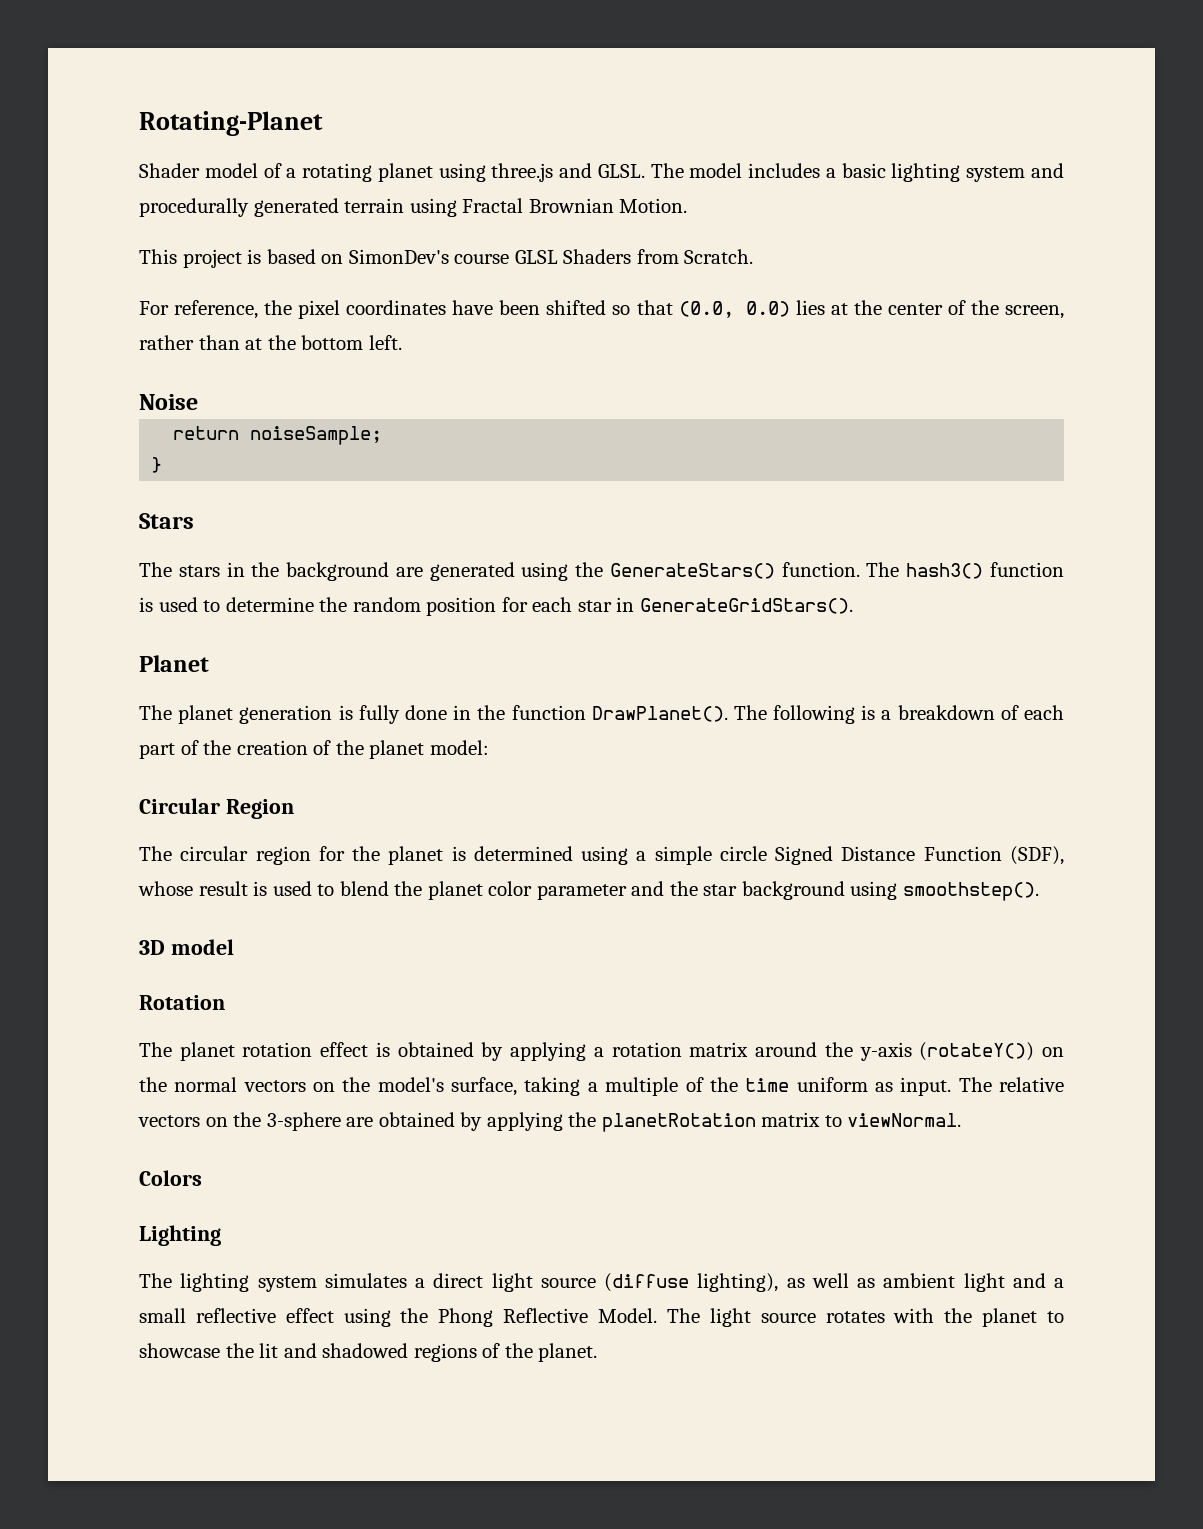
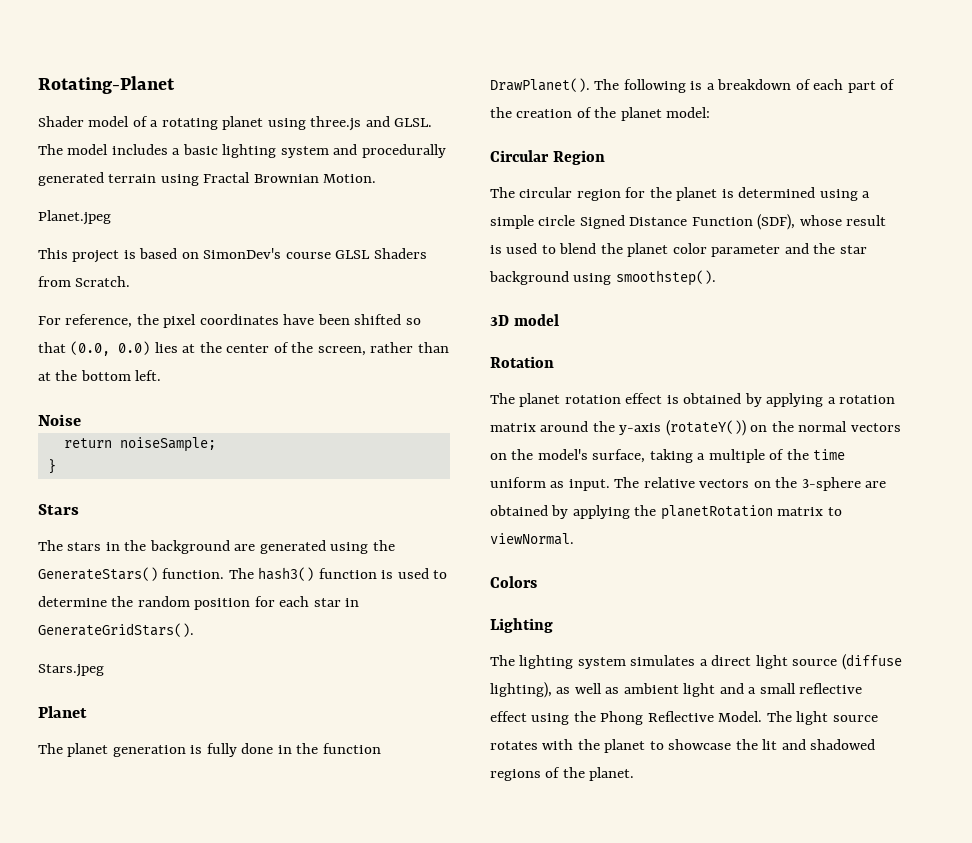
(688, 205) none -> [38,210,111,225] // Planet.jpeg
(853, 606) none -> [38,664,104,677] // Stars.jpeg

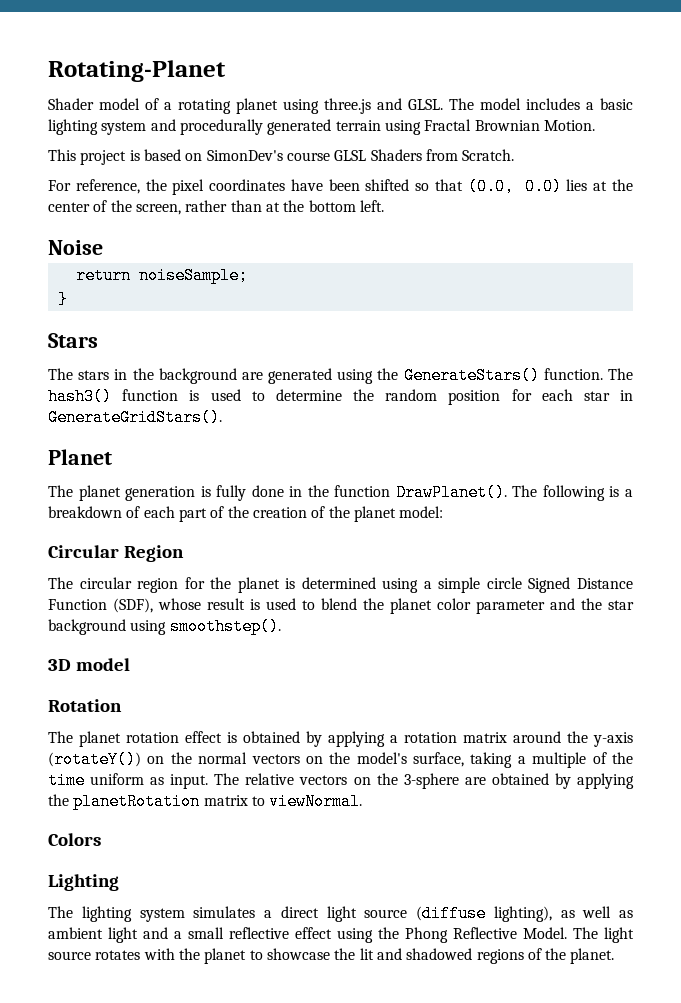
[38,210,111,225] // Planet.jpeg -> (595, 125) none
[38,664,104,677] // Stars.jpeg -> (222, 417) none

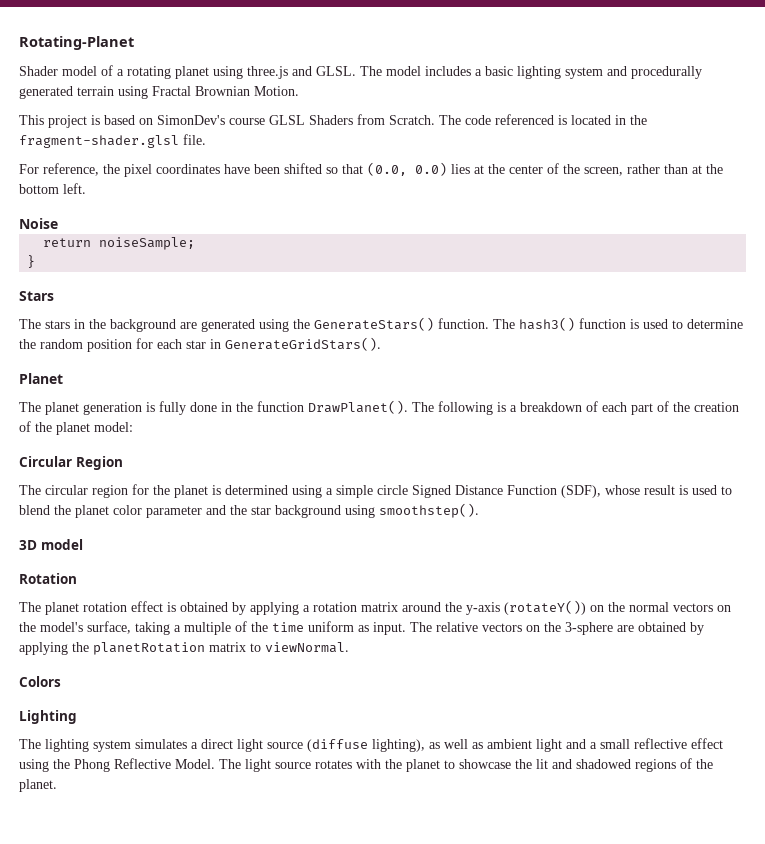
(515, 155) none -> [439,114,647,125] [19,134,206,148] The code referenced is located in the fragment-shader.glsl file.

